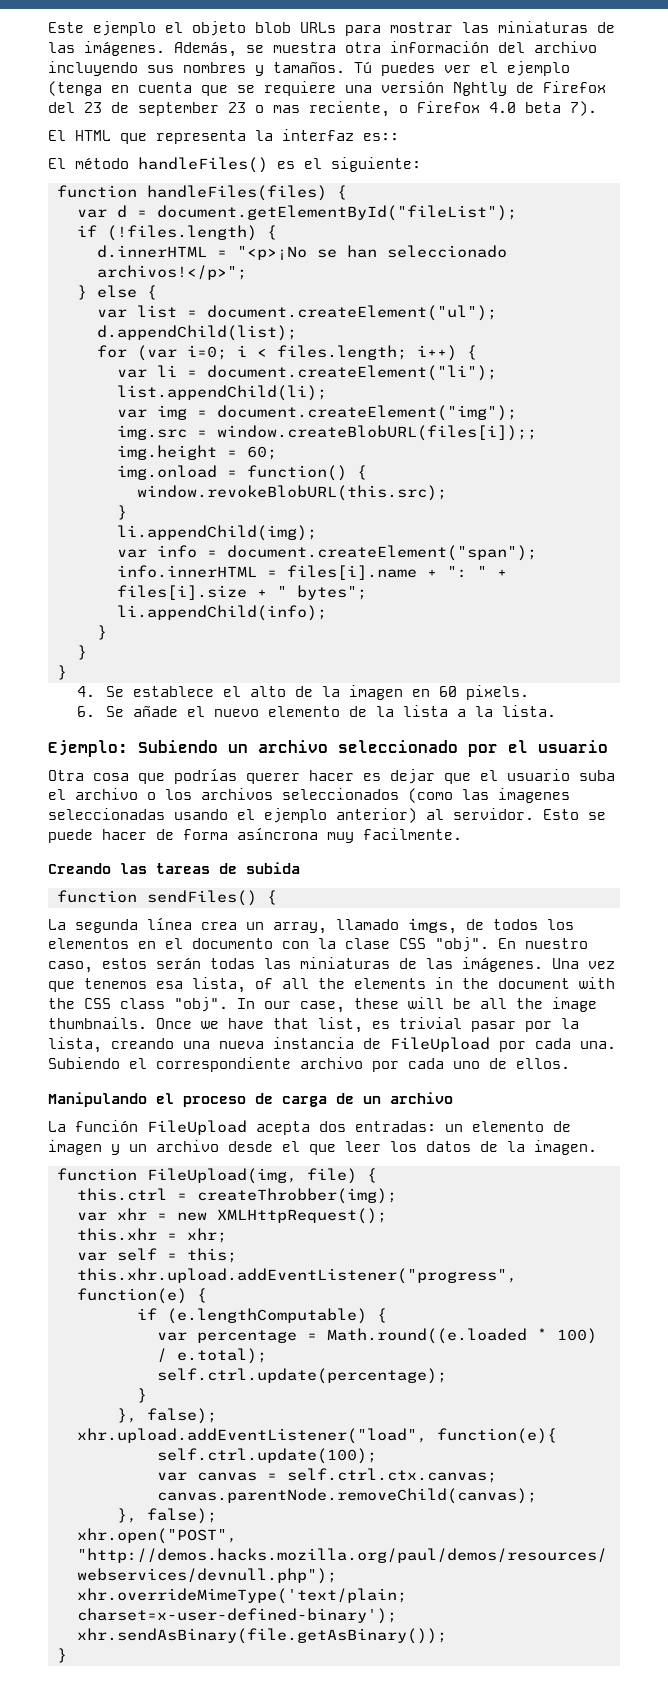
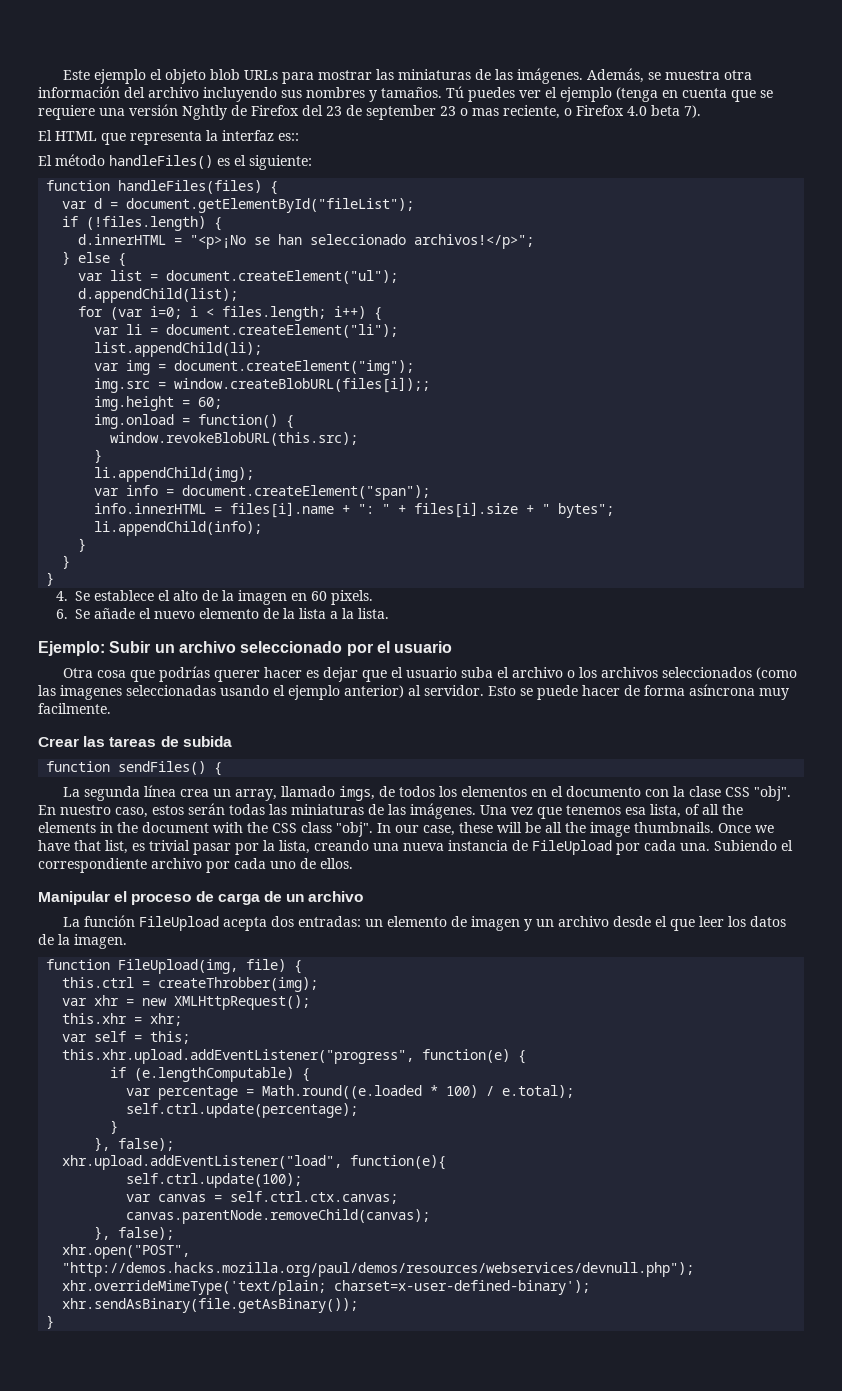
[138,740,218,753] Subiendo -> [109,641,151,653] Subir
[48,863,111,874] Creando -> [38,737,79,747] Crear
[48,1092,147,1107] Manipulando -> [38,891,110,905] Manipular

